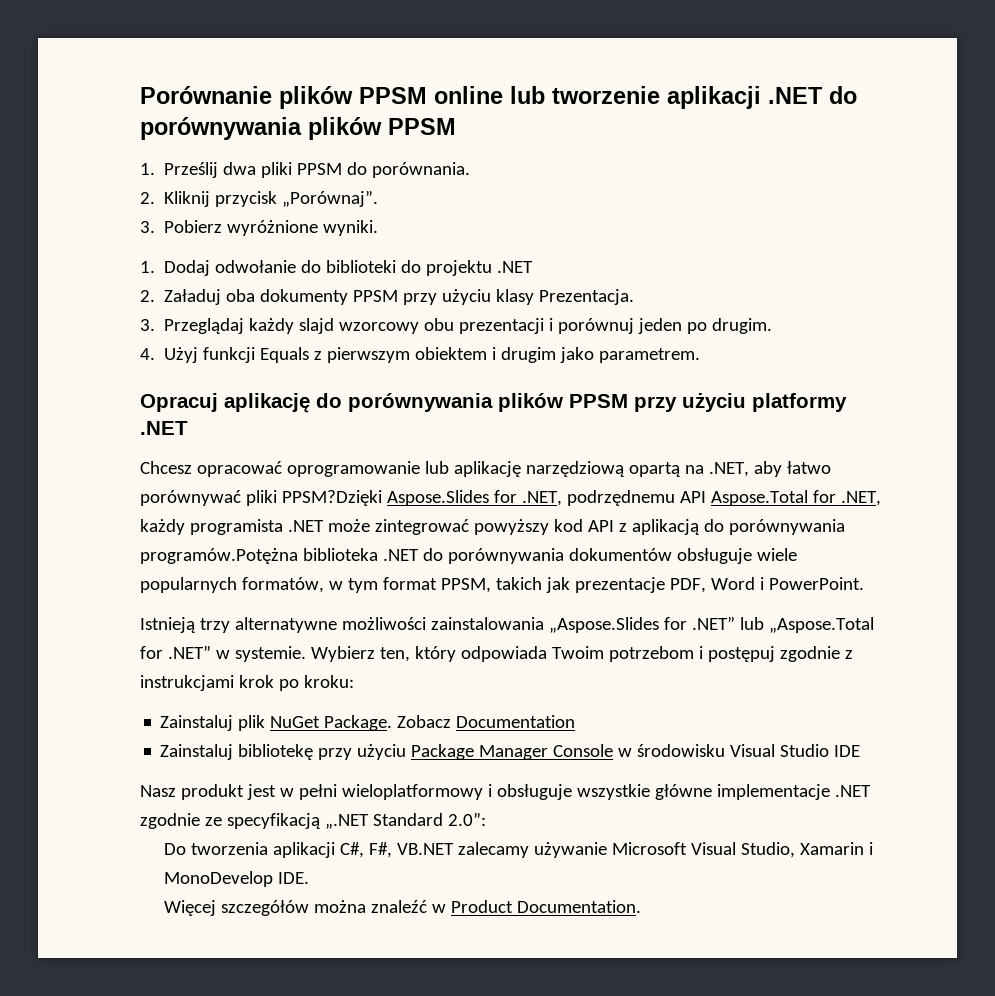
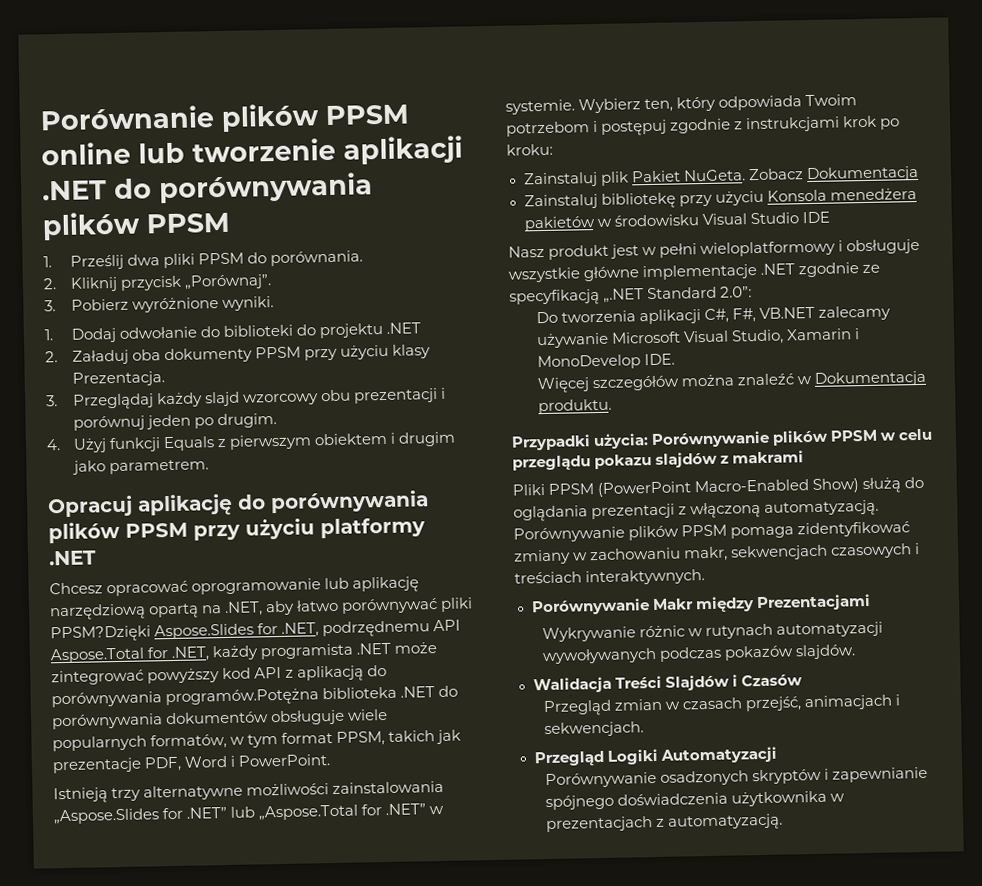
[270,715,576,731] NuGet Package. Zobacz Documentation -> [630,165,919,183] Pakiet NuGeta. Zobacz Dokumentacja
[411,744,614,760] Package Manager Console -> [766,188,917,202] [523,216,596,232] Konsola menedżera pakietów
[451,900,642,913] Product Documentation. -> [814,370,927,387] [537,398,612,415] [511,428,934,451] [512,450,805,472] [512,476,925,498] [513,499,880,522] [513,521,911,543] [514,543,921,565] [514,569,706,586] [530,593,871,616] [541,621,884,643] [541,644,857,665] [532,674,803,694] [542,694,901,717] [543,721,644,738] [533,746,778,768] [544,766,929,789] [544,790,846,811] [545,813,784,833] Dokumentacja produktu. // Przypadki użycia: Porównywanie plików PPSM w celu przeglądu pokazu slajdów z makrami // Pliki PPSM (PowerPoint Macro-Enabled Show) służą do oglądania prezentacji z włączoną automatyzacją. Porównywanie plików PPSM pomaga zidentyfikować zmiany w zachowaniu makr, sekwencjach czasowych i treściach interaktywnych. // Porównywanie Makr między Prezentacjami // Wykrywanie różnic w rutynach automatyzacji wywoływanych podczas pokazów slajdów. // Walidacja Treści Slajdów i Czasów // Przegląd zmian w czasach przejść, animacjach i sekwencjach. // Przegląd Logiki Automatyzacji // Porównywanie osadzonych skryptów i zapewnianie spójnego doświadczenia użytkownika w prezentacjach z automatyzacją.

